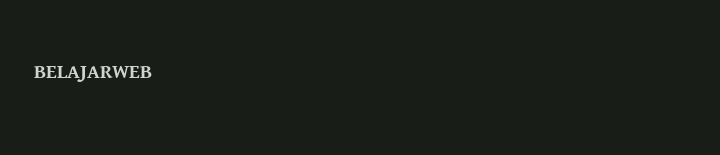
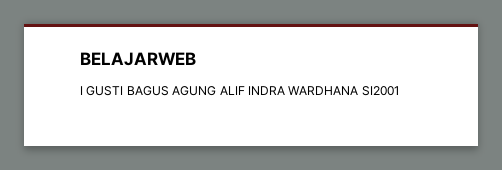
(152, 74) none -> [80,86,399,96] // I GUSTI BAGUS AGUNG ALIF INDRA WARDHANA SI2001

